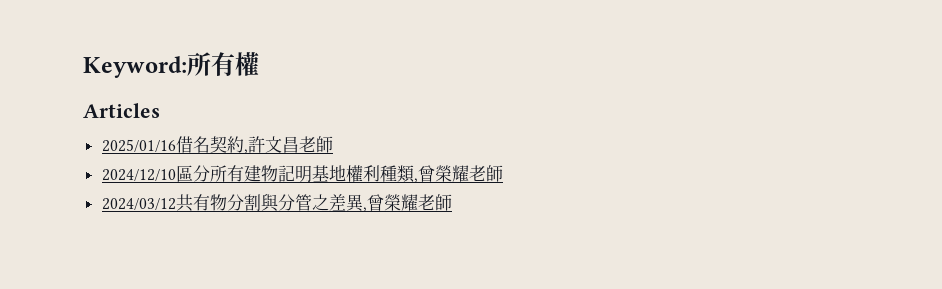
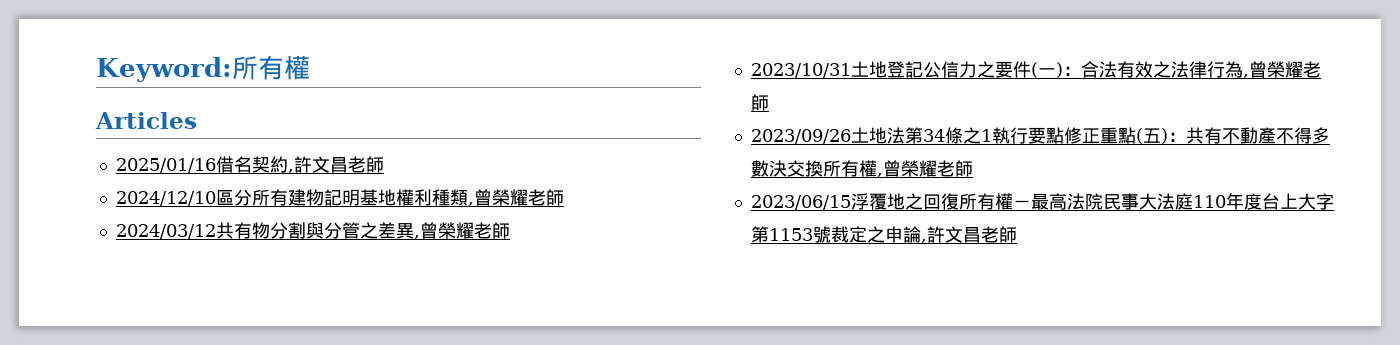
(452, 202) none -> [750,61,1321,78] [750,94,769,111] [750,127,1330,144] [750,160,973,177] [750,193,1334,210] [750,226,1017,243] // 2023/10/31土地登記公信力之要件(一)：合法有效之法律行為,曾榮耀老師 // 2023/09/26土地法第34條之1執行要點修正重點(五)：共有不動產不得多數決交換所有權,曾榮耀老師 // 2023/06/15浮覆地之回復所有權－最高法院民事大法庭110年度台上大字第1153號裁定之申論,許文昌老師

